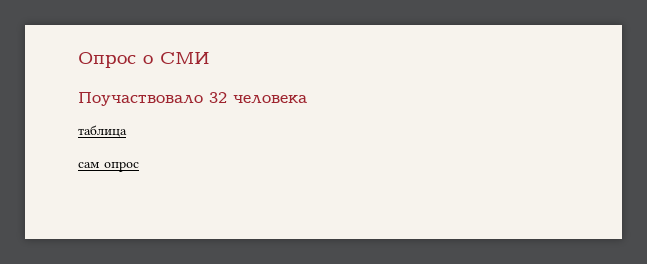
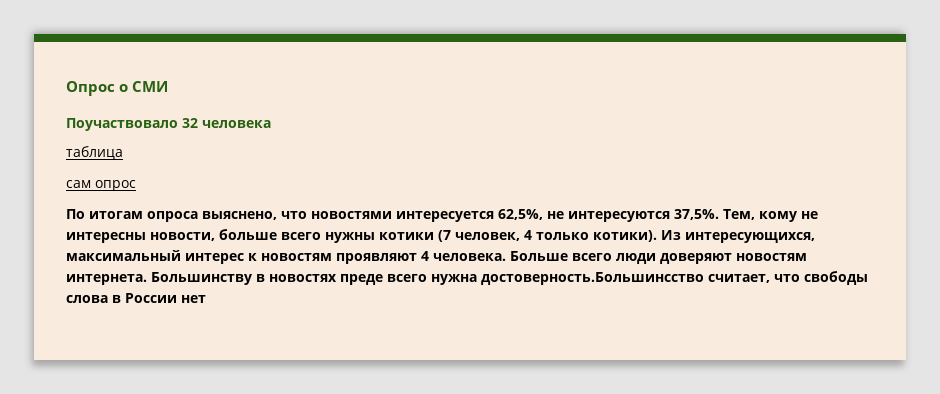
(139, 166) none -> [66,209,818,222] [66,229,815,243] [66,250,807,264] [66,271,868,285] [66,293,206,303] // По итогам опроса выяснено, что новостями интересуется 62,5%, не интересуются 37,5%. Тем, кому не интересны новости, больше всего нужны котики (7 человек, 4 только котики). Из интересующихся, максимальный интерес к новостям проявляют 4 человека. Больше всего люди доверяют новостям интернета. Большинству в новостях преде всего нужна достоверность.Большинсство считает, что свободы слова в России нет

